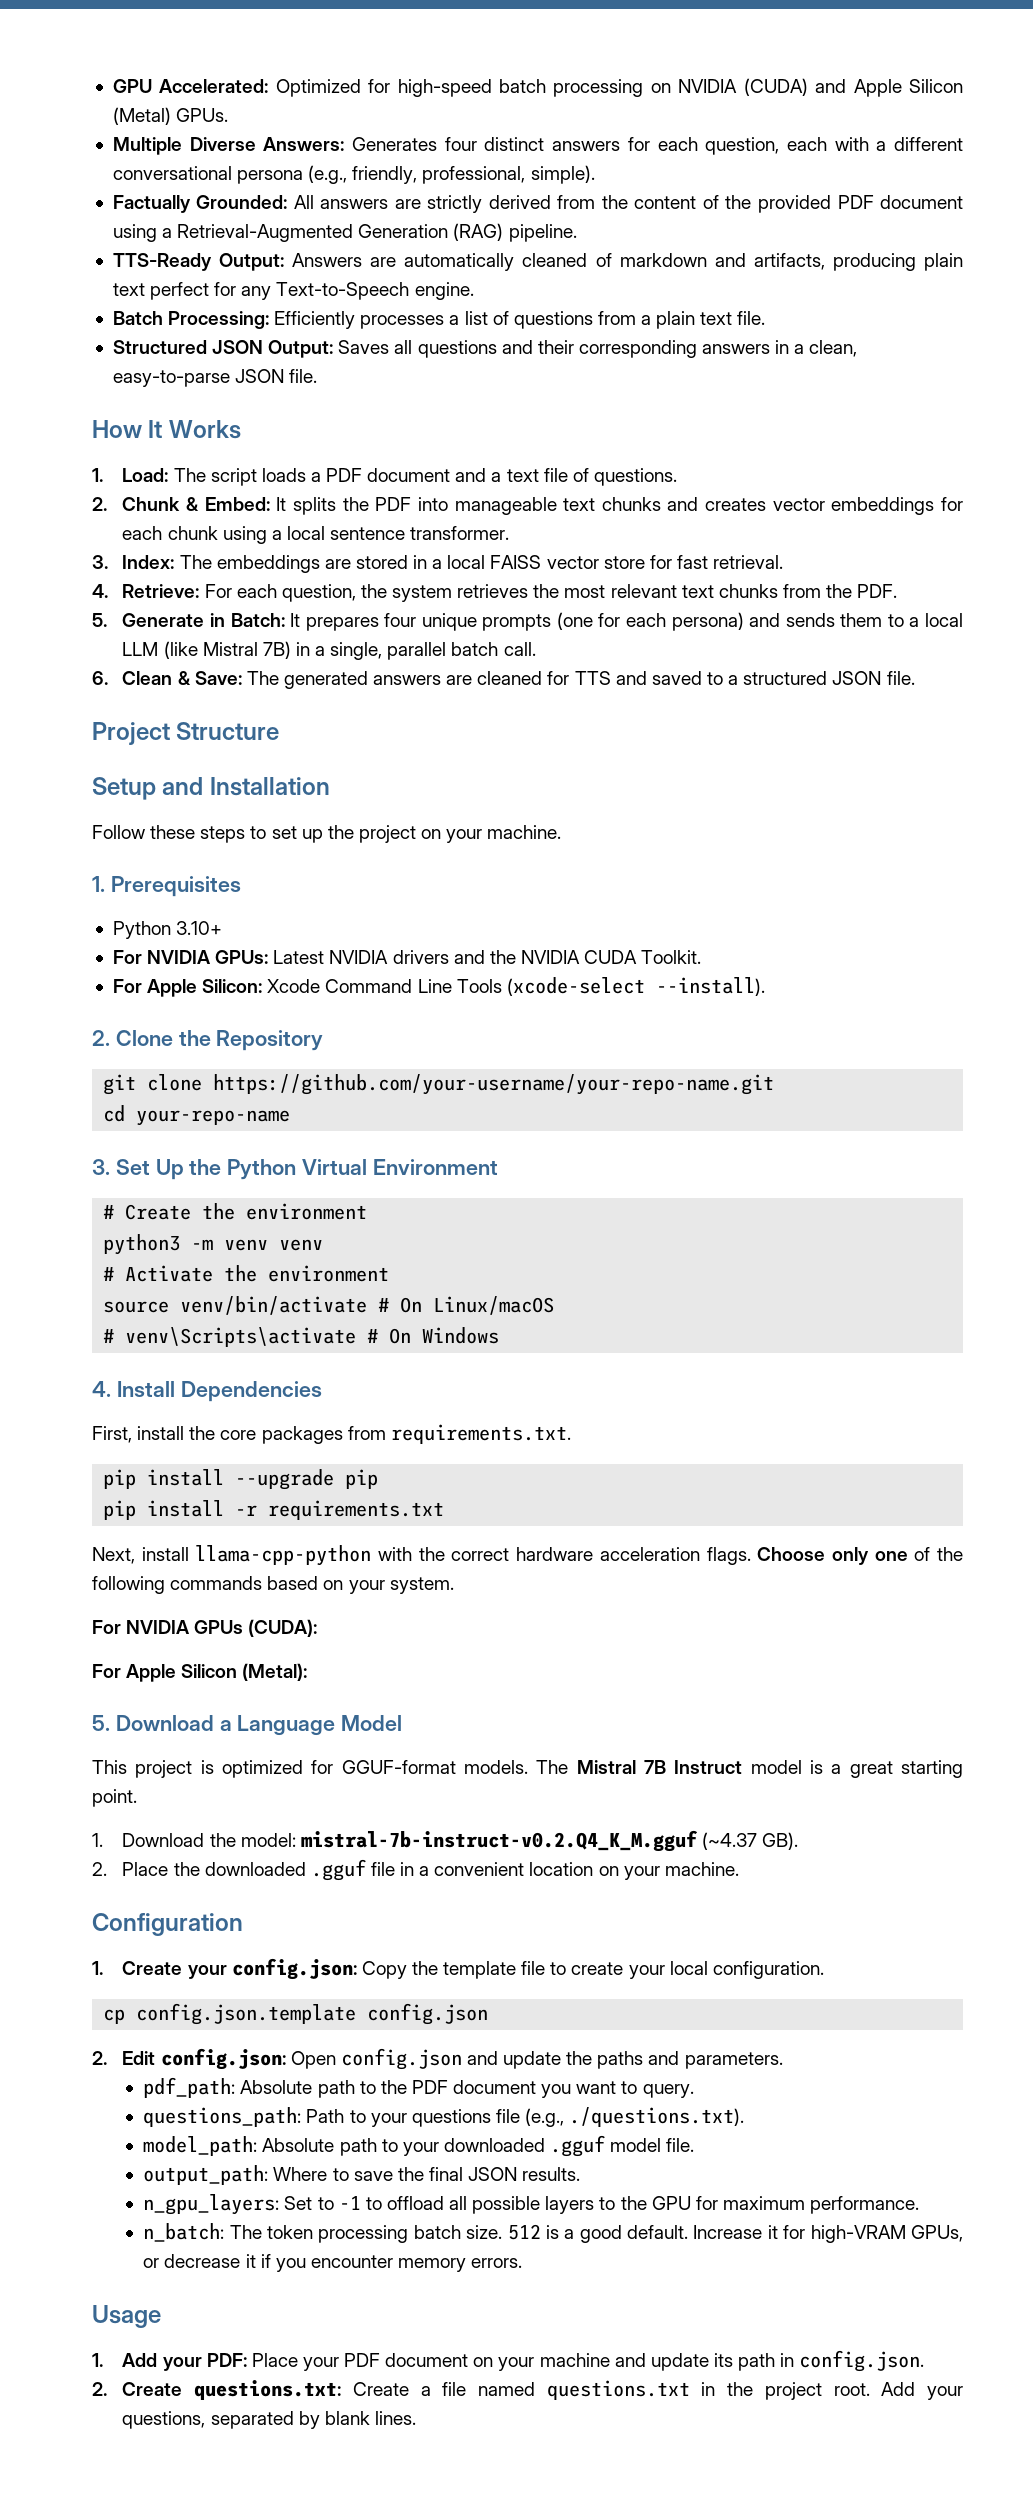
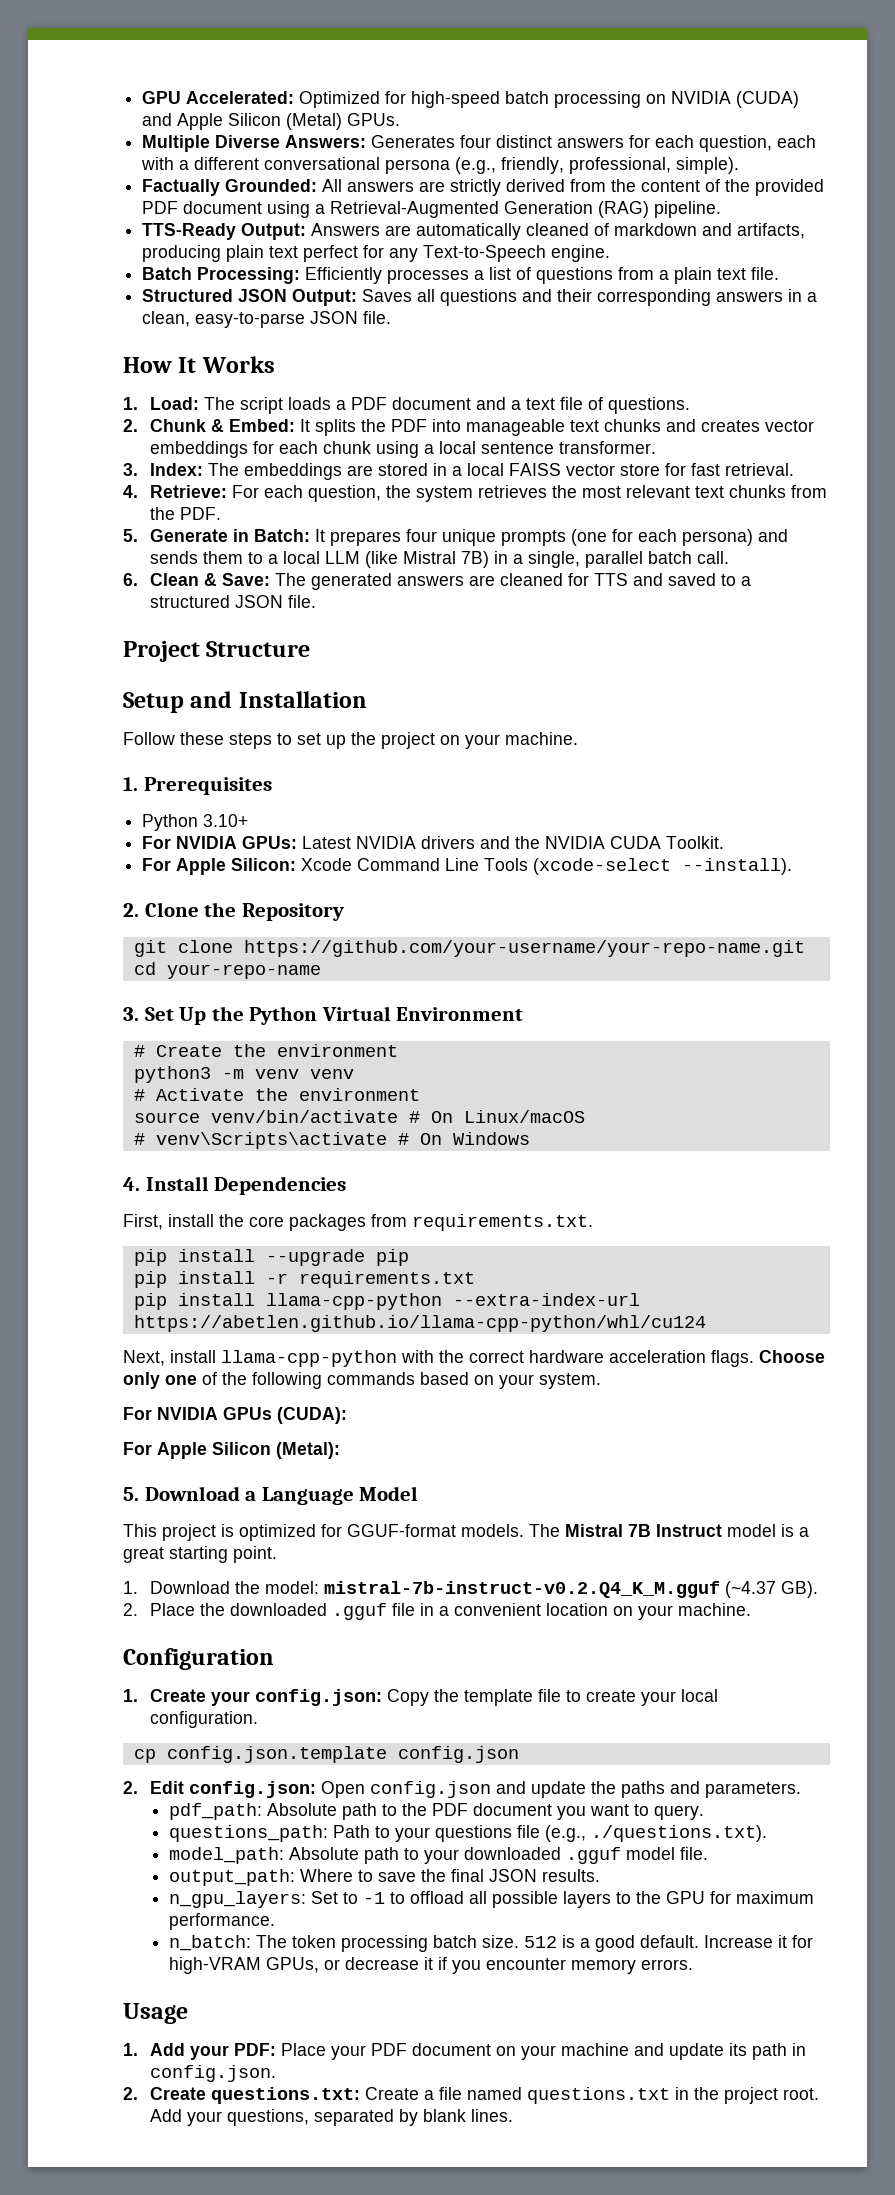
(445, 1510) none -> [133,1293,640,1310] [133,1315,706,1332] // pip install llama-cpp-python --extra-index-url https://abetlen.github.io/llama-cpp-python/whl/cu124

